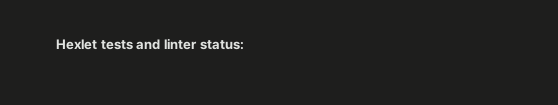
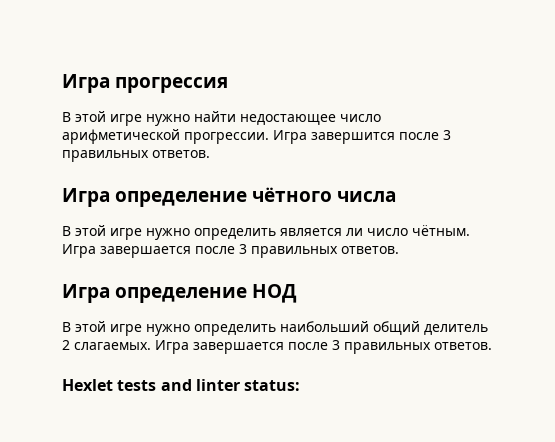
(56, 44) none -> [62,74,229,93] [62,111,381,126] [62,129,451,144] [62,150,210,162] [62,187,397,207] [62,225,470,240] [62,244,399,258] [62,284,298,303] [62,321,488,336] [62,340,492,354] Игра прогрессия // В этой игре нужно найти недостающее число арифметической прогрессии. Игра завершится после 3 правильных ответов. // Игра определение чётного числа // В этой игре нужно определить является ли число чётным. Игра завершается после 3 правильных ответов. // Игра определение НОД // В этой игре нужно определить наибольший общий делитель 2 слагаемых. Игра завершается после 3 правильных ответов. //

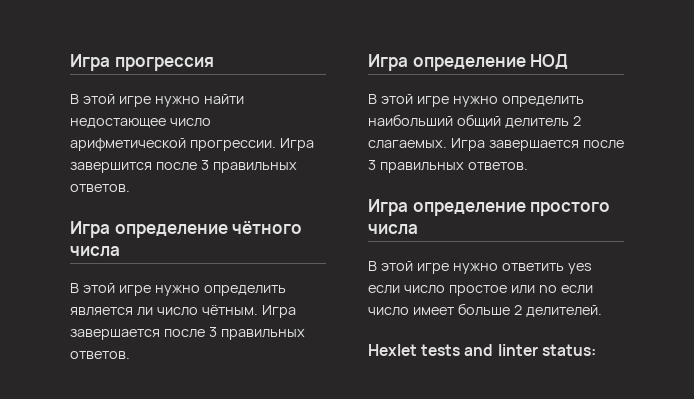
(492, 346) none -> [368,199,611,216] [368,224,418,235] [368,261,592,274] [368,285,593,296] [368,303,602,317] // Игра определение простого числа // В этой игре нужно ответить yes если число простое или no если число имеет больше 2 делителей.

